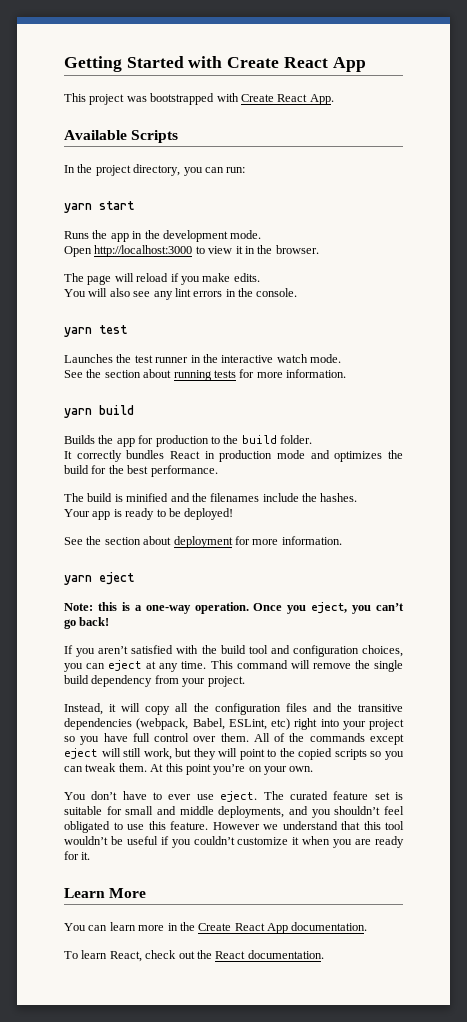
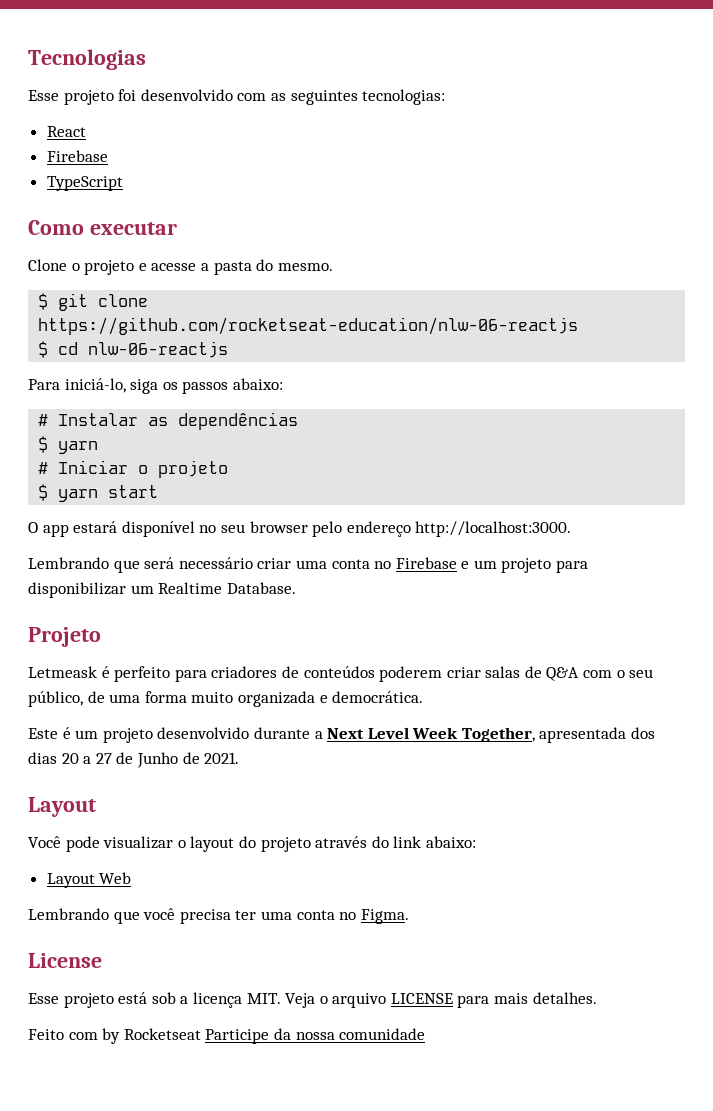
[64,56,366,72] [64,93,334,105] [64,130,179,143] [64,164,246,176] [64,201,134,213] [64,230,262,242] [64,245,319,257] [64,273,260,285] [64,288,298,300] [64,325,127,337] [64,354,341,363] [64,369,346,381] [64,405,134,418] [64,435,312,447] [64,450,403,462] [64,465,218,477] [64,493,358,502] [64,508,234,520] [64,536,342,548] [64,572,134,585] [64,602,404,614] [64,617,110,629] [64,645,403,657] [64,660,403,672] [64,675,245,687] [64,703,403,715] [64,718,404,730] [64,733,404,745] [64,748,405,760] [64,763,314,775] [64,791,404,802] [64,806,404,818] [64,821,404,833] [64,836,405,848] [64,851,91,860] [64,888,147,898] [64,922,368,934] [64,950,324,962] Getting Started with Create React App // This project was bootstrapped with Create React App. // Available Scripts // In the project directory, you can run: // yarn start // Runs the app in the development mode. // Open http://localhost:3000 to view it in the browser. // The page will reload if you make edits. // You will also see any lint errors in the console. // yarn test // Launches the test runner in the interactive watch mode. // See the section about running tests for more information. // yarn build // Builds the app for production to the build folder. // It correctly bundles React in production mode and optimizes the build for the best performance. // The build is minified and the filenames include the hashes. // Your app is ready to be deployed! // See the section about deployment for more information. // yarn eject // Note: this is a one-way operation. Once you eject, you can’t go back! // If you aren’t satisfied with the build tool and configuration choices, you can eject at any time. This command will remove the single build dependency from your project. // Instead, it will copy all the configuration files and the transitive dependencies (webpack, Babel, ESLint, etc) right into your project so you have full control over them. All of the commands except eject will still work, but they will point to the copied scripts so you can tweak them. At this point you’re on your own. // You don’t have to ever use eject. The curated feature set is suitable for small and middle deployments, and you shouldn’t feel obligated to use this feature. However we understand that this tool wouldn’t be useful if you couldn’t customize it when you are ready for it. // Learn More // You can learn more in the Create React App documentation. // To learn React, check out the React documentation. -> [28,49,146,70] [28,89,446,105] [46,126,86,137] [46,150,108,162] [46,176,123,191] [28,220,177,235] [28,259,333,275] [38,293,149,311] [38,317,579,335] [38,341,229,358] [28,378,283,394] [38,412,299,430] [38,436,99,454] [38,460,229,478] [38,484,159,502] [28,521,572,537] [28,557,589,573] [28,582,296,598] [28,627,101,647] [28,666,654,682] [28,691,424,707] [28,727,656,743] [28,752,240,768] [28,797,96,817] [28,836,476,852] [46,872,132,888] [28,908,409,924] [28,953,102,968] [28,992,597,1008] [28,1028,426,1044] Tecnologias // Esse projeto foi desenvolvido com as seguintes tecnologias: // React // Firebase // TypeScript // Como executar // Clone o projeto e acesse a pasta do mesmo. // $ git clone https://github.com/rocketseat-education/nlw-06-reactjs // $ cd nlw-06-reactjs // Para iniciá-lo, siga os passos abaixo: // # Instalar as dependências // $ yarn // # Iniciar o projeto // $ yarn start // O app estará disponível no seu browser pelo endereço http://localhost:3000. // Lembrando que será necessário criar uma conta no Firebase e um projeto para disponibilizar um Realtime Database. // Projeto // Letmeask é perfeito para criadores de conteúdos poderem criar salas de Q&A com o seu público, de uma forma muito organizada e democrática. // Este é um projeto desenvolvido durante a Next Level Week Together, apresentada dos dias 20 a 27 de Junho de 2021. // Layout // Você pode visualizar o layout do projeto através do link abaixo: // Layout Web // Lembrando que você precisa ter uma conta no Figma. // License // Esse projeto está sob a licença MIT. Veja o arquivo LICENSE para mais detalhes. // Feito com by Rocketseat Participe da nossa comunidade

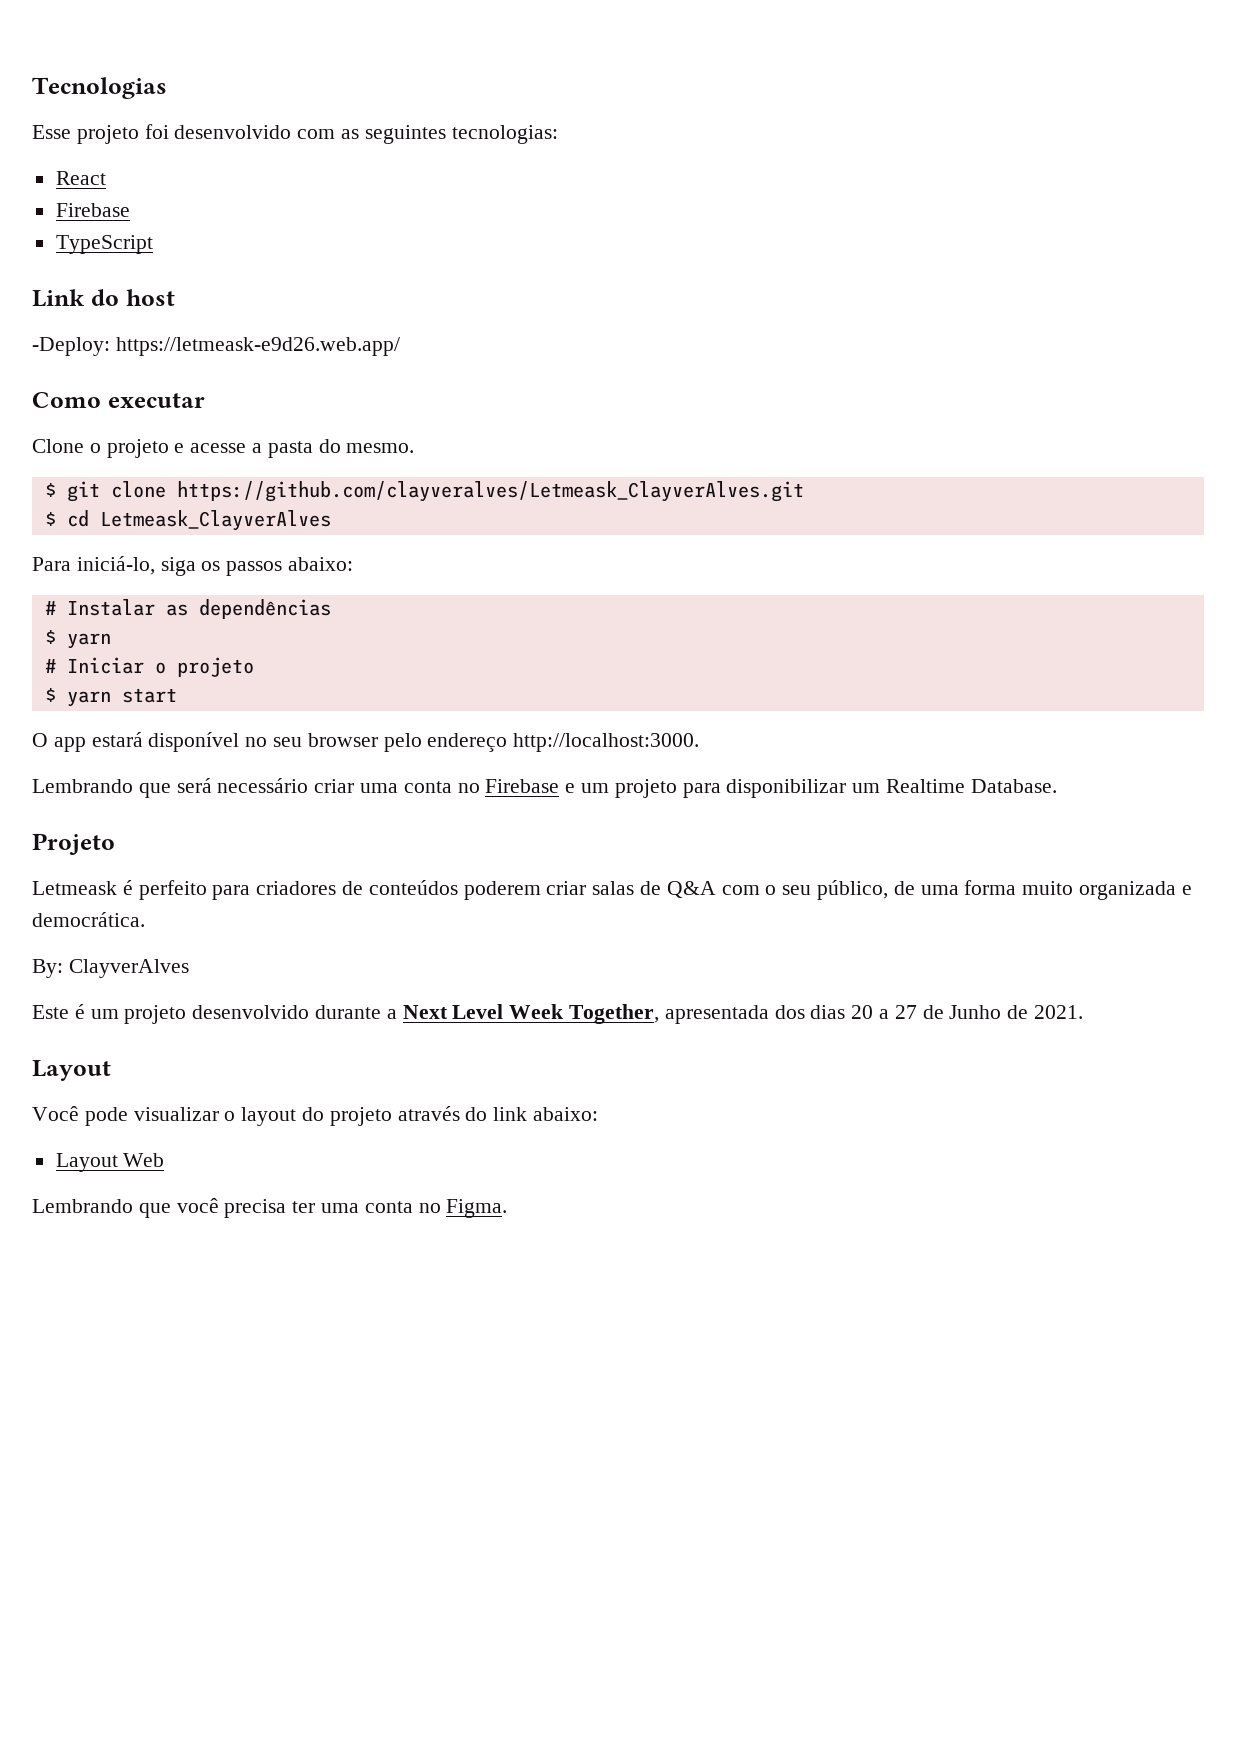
(123, 183) none -> [32,289,175,307] [32,337,400,356] // Link do host // -Deploy: https://letmeask-e9d26.web.app/
[38,317,579,335] https://github.com/rocketseat-education/nlw-06-reactjs -> [176,481,804,502] https://github.com/clayveralves/Letmeask_ClayverAlves.git
[88,341,229,358] nlw-06-reactjs -> [99,510,331,531] Letmeask_ClayverAlves
(424, 697) none -> [32,959,189,978] // By: ClayverAlves
[28,953,102,968] [28,992,597,1008] [28,1028,426,1044] // License // Esse projeto está sob a licença MIT. Veja o arquivo LICENSE para mais detalhes. // Feito com by Rocketseat Participe da nossa comunidade -> (508, 1208) none

